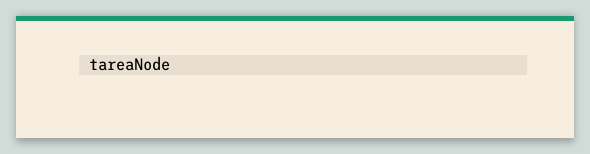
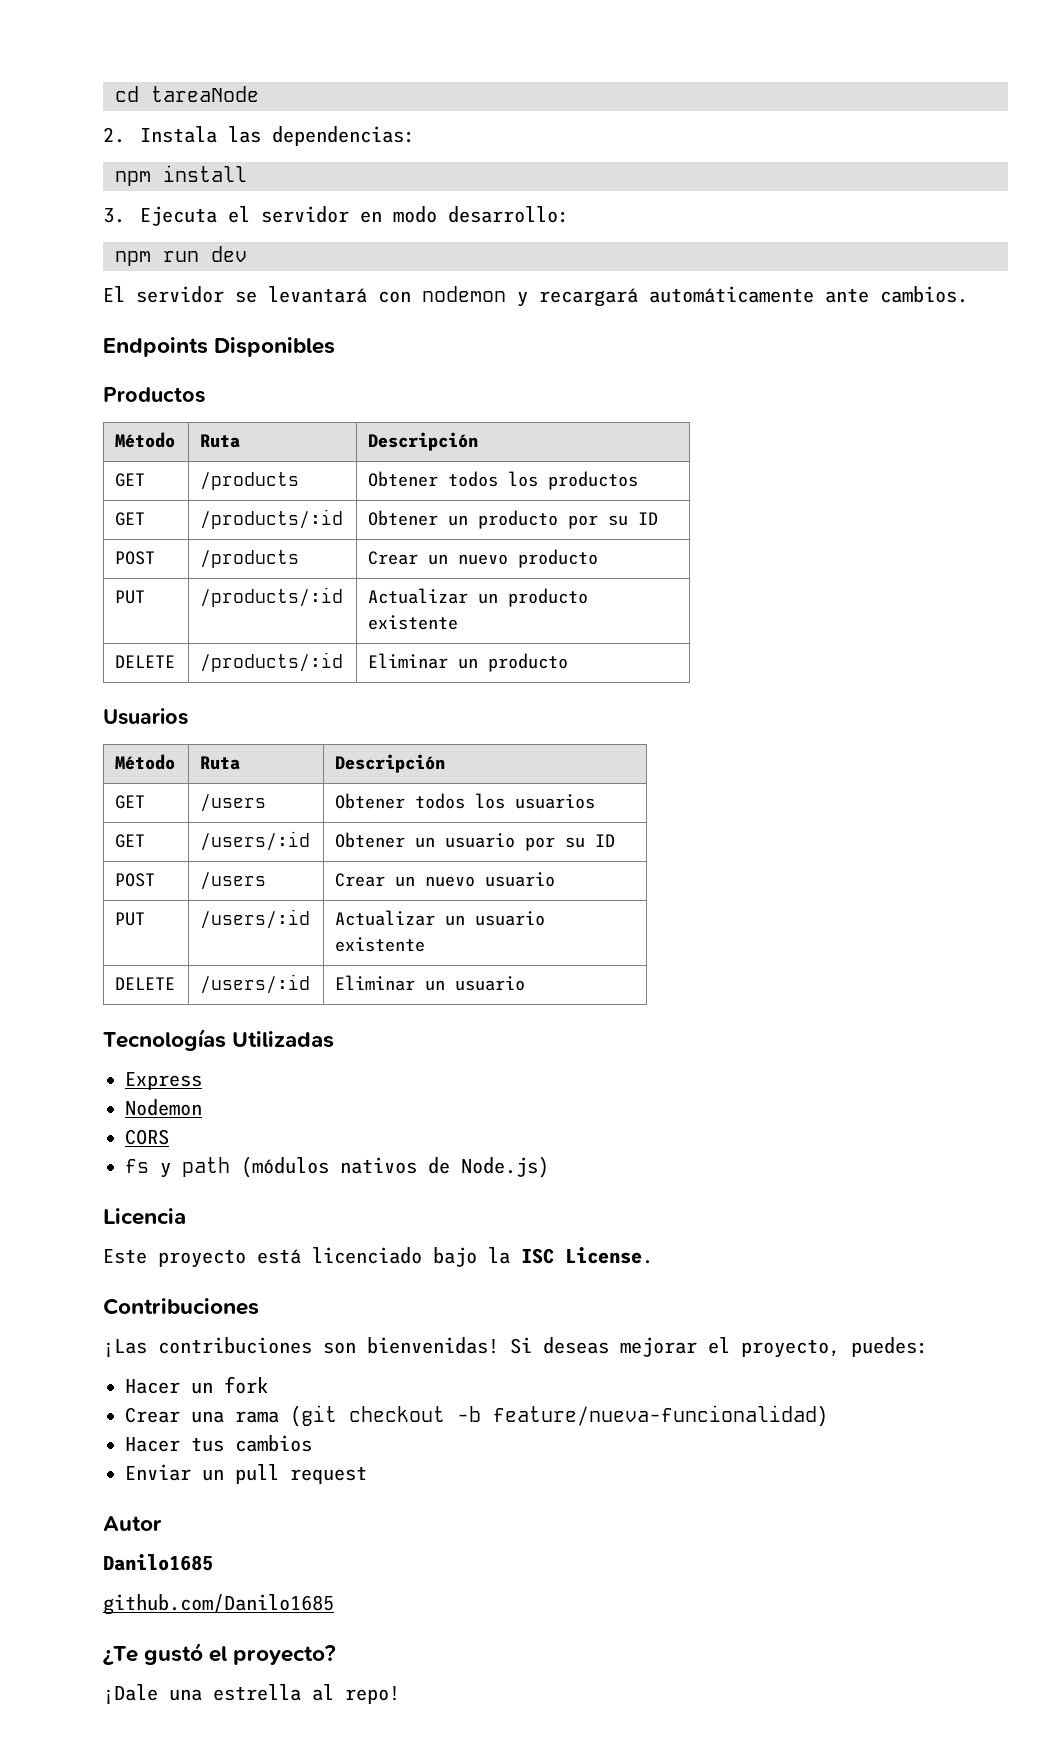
(88, 63) none -> [115,86,139,102] cd
(170, 63) none -> [103,126,416,146] [115,165,247,186] [103,206,570,226] [115,246,247,266] [103,286,968,307] [103,337,336,357] [103,387,205,403] [115,432,176,448] [200,434,241,448] [368,432,479,451] [115,473,146,487] [200,472,300,490] [368,471,639,490] [115,512,146,526] [200,509,344,529] [368,510,659,529] [115,551,156,565] [200,550,300,568] [368,549,599,568] [115,590,146,604] [200,587,344,607] [368,588,589,607] [368,615,459,630] [115,655,176,668] [200,652,344,672] [368,653,569,672] [103,708,188,725] [115,754,176,770] [200,756,241,770] [335,754,446,773] [115,795,146,809] [200,794,267,812] [335,793,596,809] [115,834,146,848] [200,831,311,851] [335,832,616,851] [115,873,156,887] [200,872,267,890] [335,872,556,887] [115,912,146,926] [200,909,311,929] [335,910,546,926] [335,937,426,952] [115,977,176,990] [200,974,311,994] [335,975,526,991] [103,1028,335,1051] [125,1072,202,1090] [125,1099,202,1116] [125,1129,169,1145] [125,1156,549,1178] [103,1208,186,1225] [103,1247,653,1268] [103,1298,259,1315] [103,1337,928,1358] [125,1376,268,1394] [125,1405,828,1427] [125,1435,312,1452] [125,1464,367,1484] [103,1516,162,1531] [103,1554,213,1571] [103,1594,334,1615] [103,1642,337,1665] [103,1684,400,1704] // 2. Instala las dependencias: // npm install // 3. Ejecuta el servidor en modo desarrollo: // npm run dev // El servidor se levantará con nodemon y recargará automáticamente ante cambios. // Endpoints Disponibles // Productos // Método | Ruta | Descripción // GET | /products | Obtener todos los productos // GET | /products/:id | Obtener un producto por su ID // POST | /products | Crear un nuevo producto // PUT | /products/:id | Actualizar un producto existente // DELETE | /products/:id | Eliminar un producto // Usuarios // Método | Ruta | Descripción // GET | /users | Obtener todos los usuarios // GET | /users/:id | Obtener un usuario por su ID // POST | /users | Crear un nuevo usuario // PUT | /users/:id | Actualizar un usuario existente // DELETE | /users/:id | Eliminar un usuario // Tecnologías Utilizadas // Express // Nodemon // CORS // fs y path (módulos nativos de Node.js) // Licencia // Este proyecto está licenciado bajo la ISC License. // Contribuciones // ¡Las contribuciones son bienvenidas! Si deseas mejorar el proyecto, puedes: // Hacer un fork // Crear una rama (git checkout -b feature/nueva-funcionalidad) // Hacer tus cambios // Enviar un pull request // Autor // Danilo1685 // github.com/Danilo1685 // ¿Te gustó el proyecto? // ¡Dale una estrella al repo!

